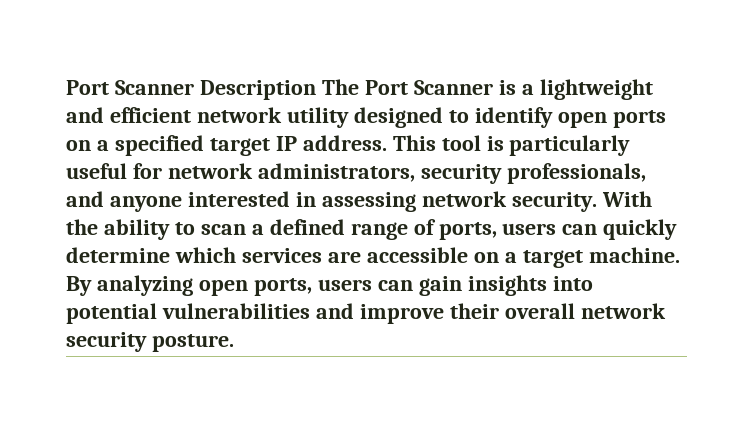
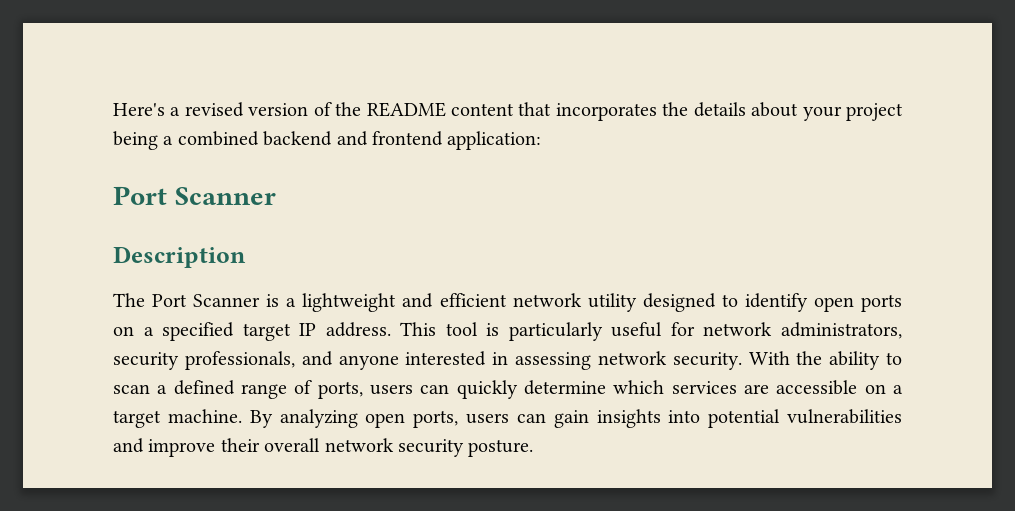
[66,80,194,95] Port Scanner -> [113,102,904,121] [113,131,542,150] [113,186,276,205] Here's a revised version of the README content that incorporates the details about your project being a combined backend and frontend application: // Port Scanner //
(316, 90) none -> (246, 257) //

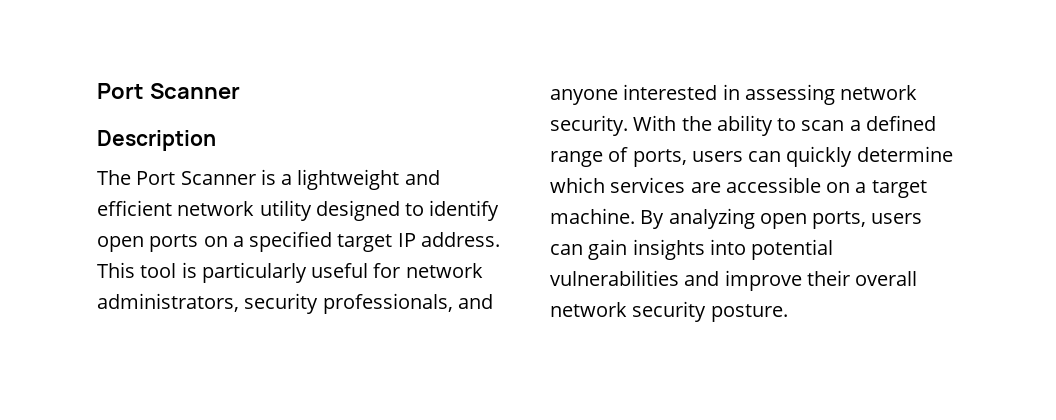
[113,102,904,121] [113,131,542,150] Here's a revised version of the README content that incorporates the details about your project being a combined backend and frontend application: // -> (97, 91) none

